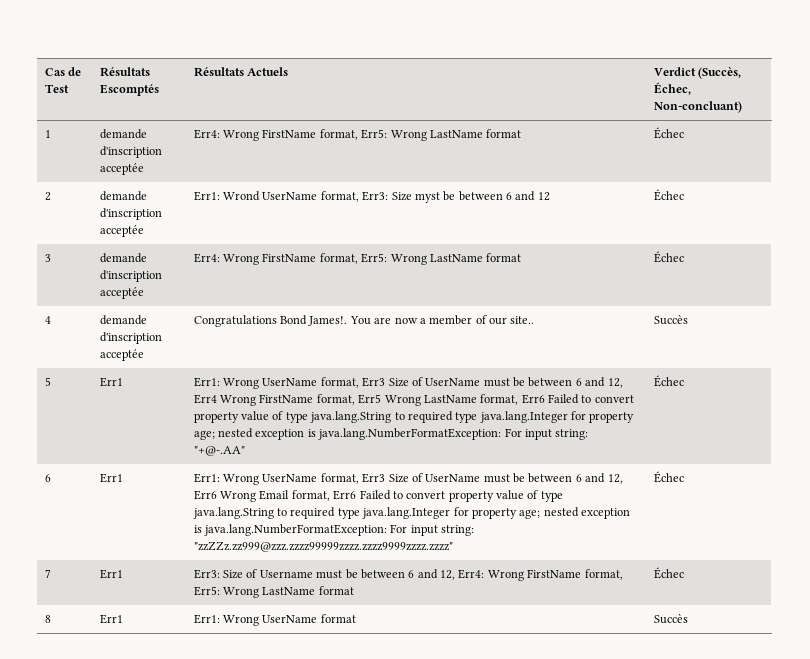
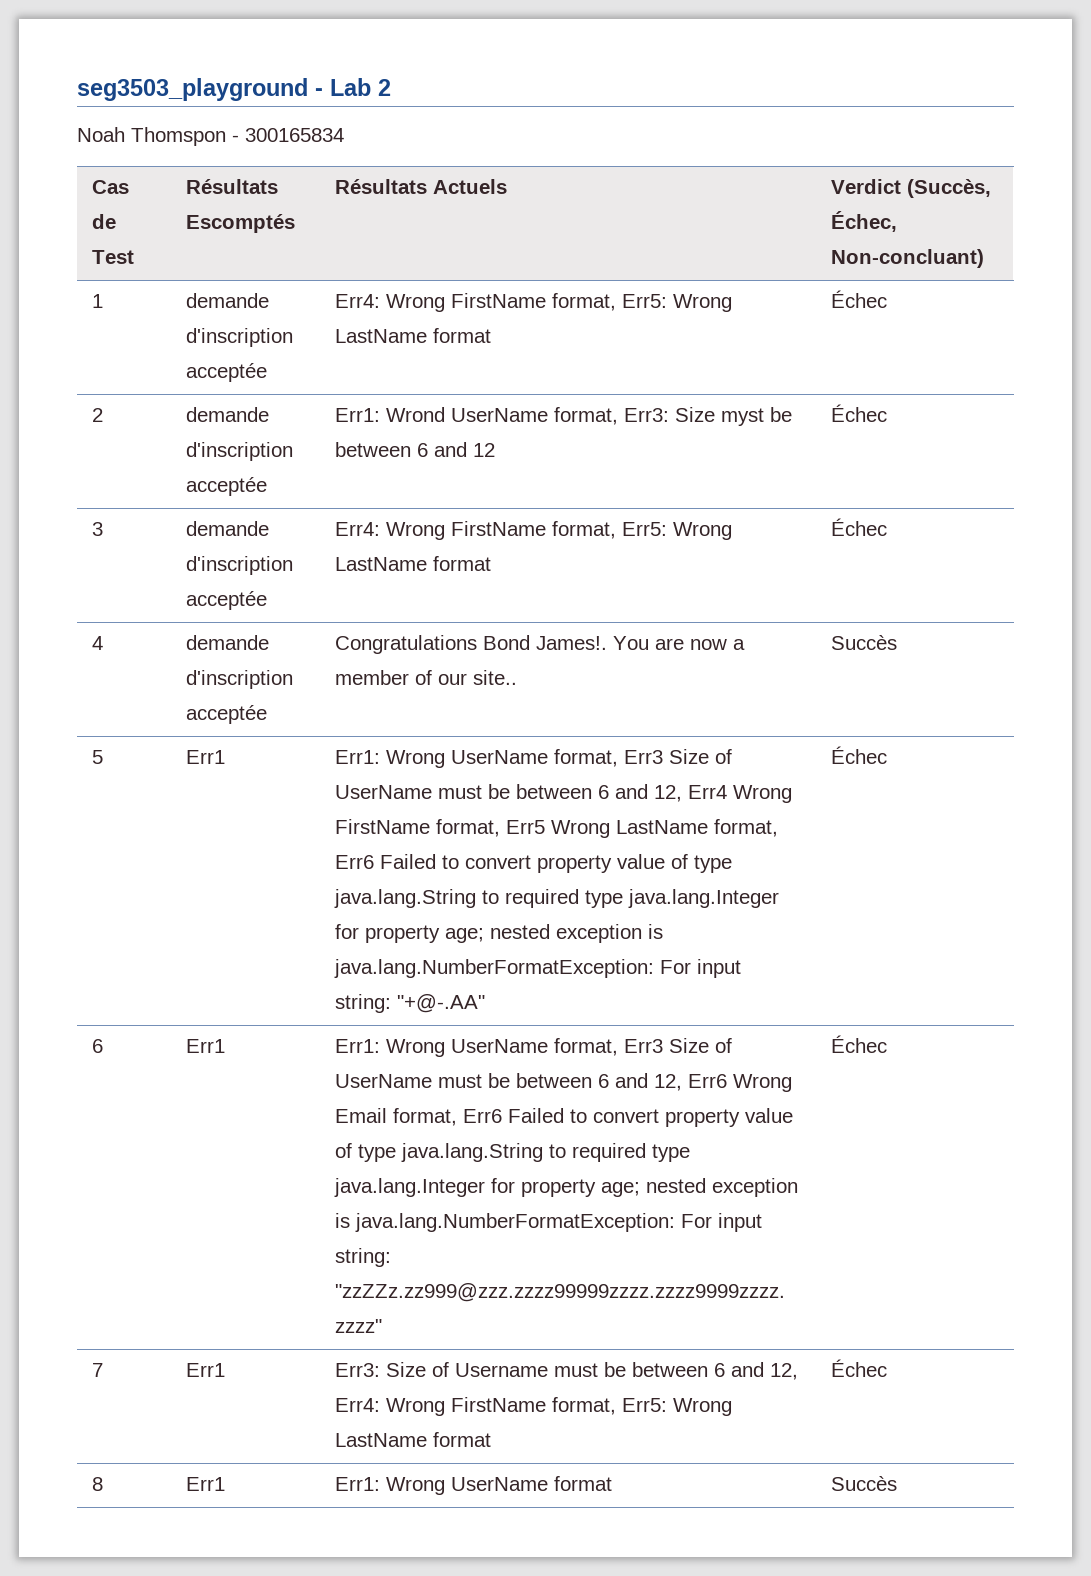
(44, 72) none -> [77,78,391,101] [77,127,344,146] seg3503_playground - Lab 2 // Noah Thomspon - 300165834 //

